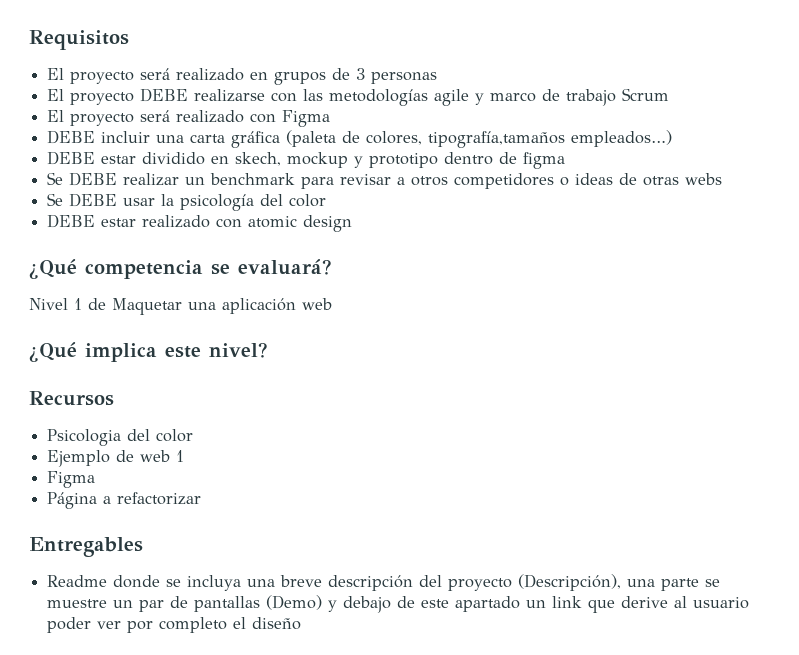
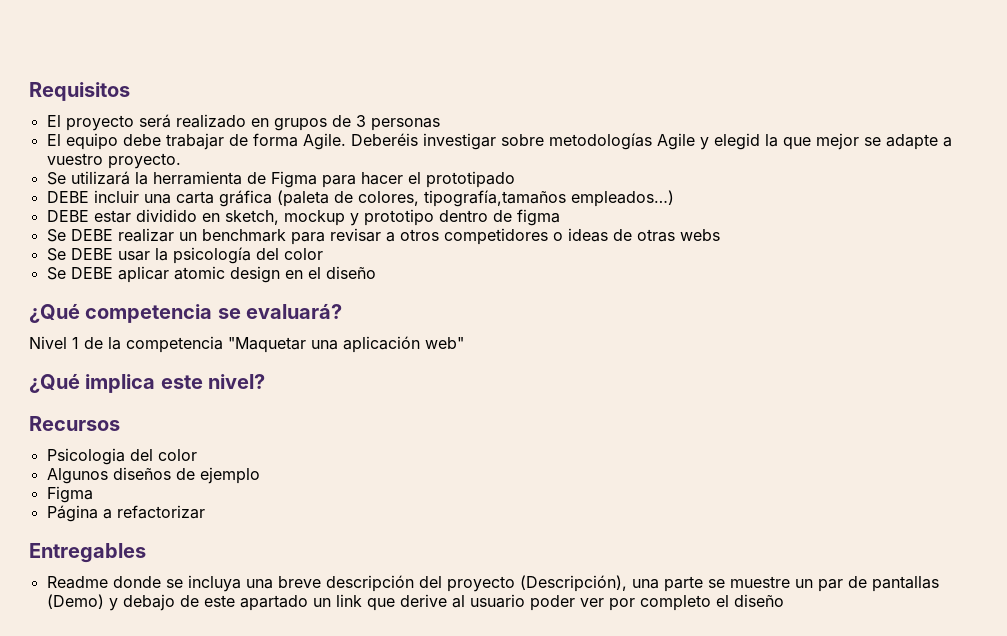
[70,88,670,106] [47,110,331,127] proyecto DEBE realizarse con las metodologías agile y marco de trabajo Scrum // El proyecto será realizado con Figma -> [65,133,952,150] [46,153,181,169] [46,171,515,188] equipo debe trabajar de forma Agile. Deberéis investigar sobre metodologías Agile y elegid la que mejor se adapte a vuestro proyecto. // Se utilizará la herramienta de Figma para hacer el prototipado
[235,152,282,166] skech, -> [224,210,279,225] sketch,
[47,214,243,228] DEBE estar realizado con -> [46,266,169,283] Se DEBE aplicar
(353, 223) none -> [284,266,376,279] en el diseño
[112,298,182,315] Maquetar -> [108,336,306,353] la competencia "Maquetar
[302,298,332,310] web -> [425,337,464,349] web"
[47,450,185,467] Ejemplo de web 1 -> [46,467,260,484] Algunos diseños de ejemplo

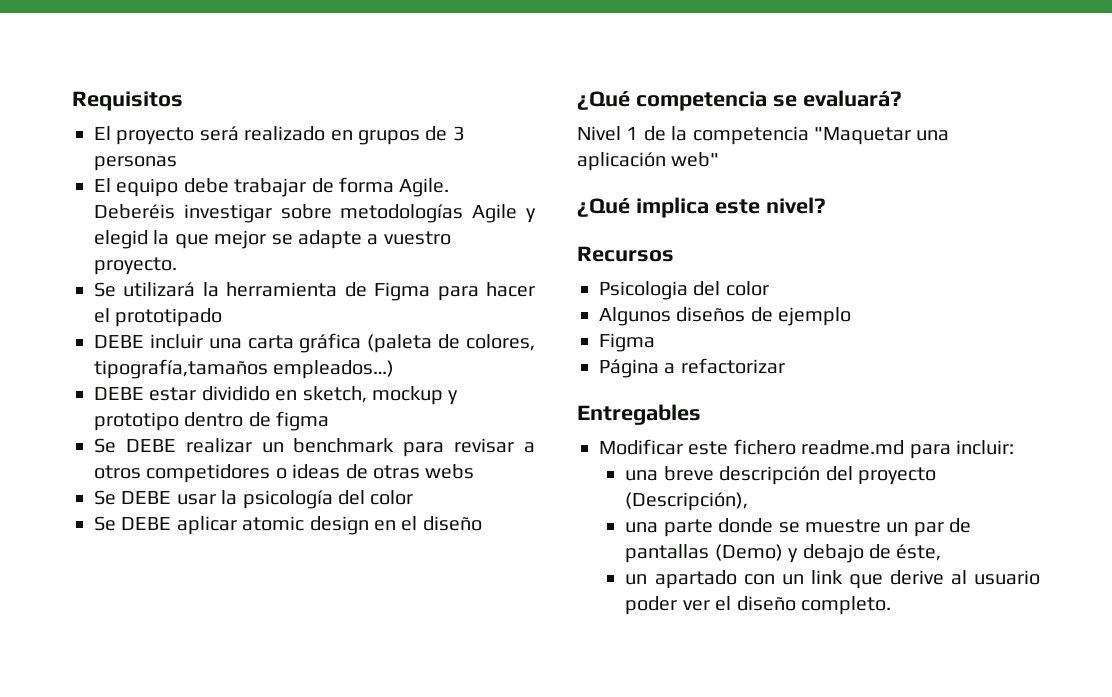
[46,575,241,592] Readme donde se incluya -> [599,439,1014,459] Modificar este fichero readme.md para incluir: //
(627, 583) none -> (749, 501) //
(703, 584) none -> [718,518,774,533] donde
[203,595,308,611] este apartado -> [896,544,942,561] [625,570,775,589] éste, // un apartado con
[608,594,784,611] por completo el diseño -> [715,596,892,615] el diseño completo.

